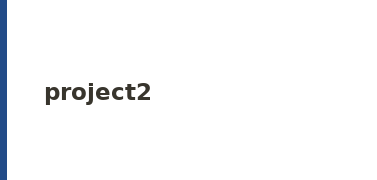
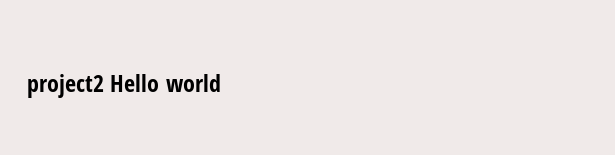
(152, 94) none -> [110,74,221,92] Hello world

